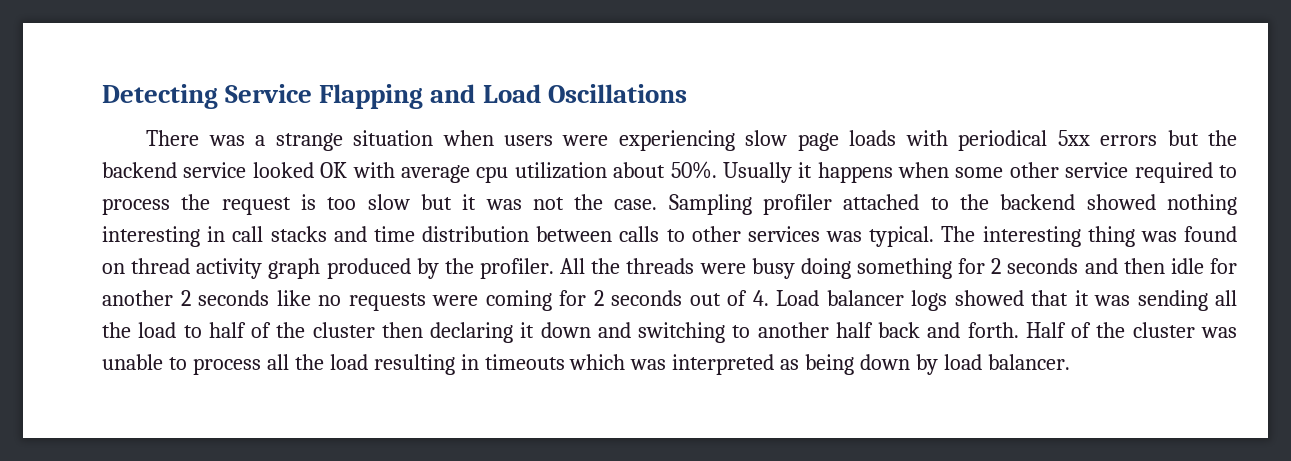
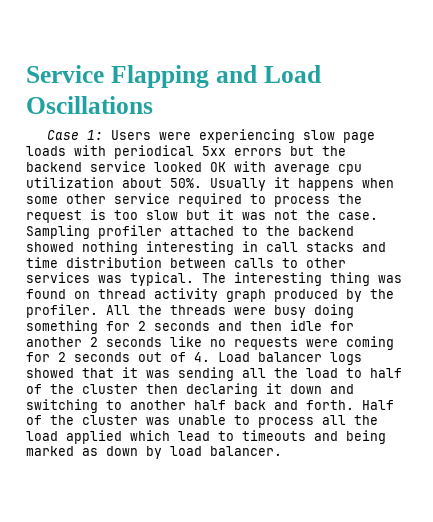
[102,84,218,109] Detecting -> (26, 74) none
[146,130,553,151] There was a strange situation when users -> [47,130,152,140] Case 1: Users
[373,354,855,375] resulting in timeouts which was interpreted as being -> [66,430,386,444] [26,446,98,456] applied which lead to timeouts and being marked as

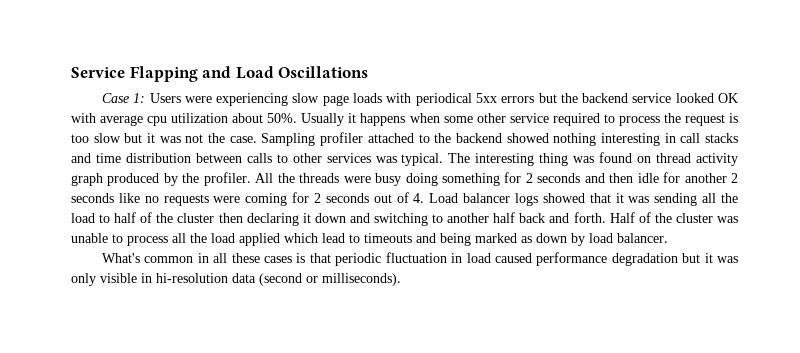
(282, 451) none -> [101,252,738,266] [71,273,401,286] // What's common in all these cases is that periodic fluctuation in load caused performance degradation but it was only visible in hi-resolution data (second or milliseconds).

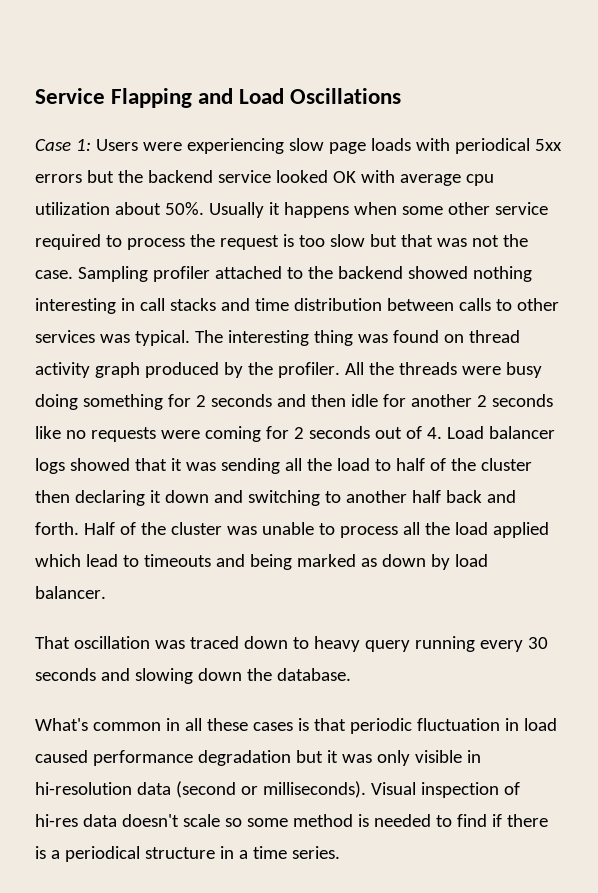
[147,133,156,143] it -> [400,234,433,247] that
(668, 238) none -> [35,636,548,652] [35,668,351,684] // That oscillation was traced down to heavy query running every 30 seconds and slowing down the database.
(401, 279) none -> [370,782,520,798] [35,814,548,827] [35,846,340,862] Visual inspection of hi-res data doesn't scale so some method is needed to find if there is a periodical structure in a time series.

